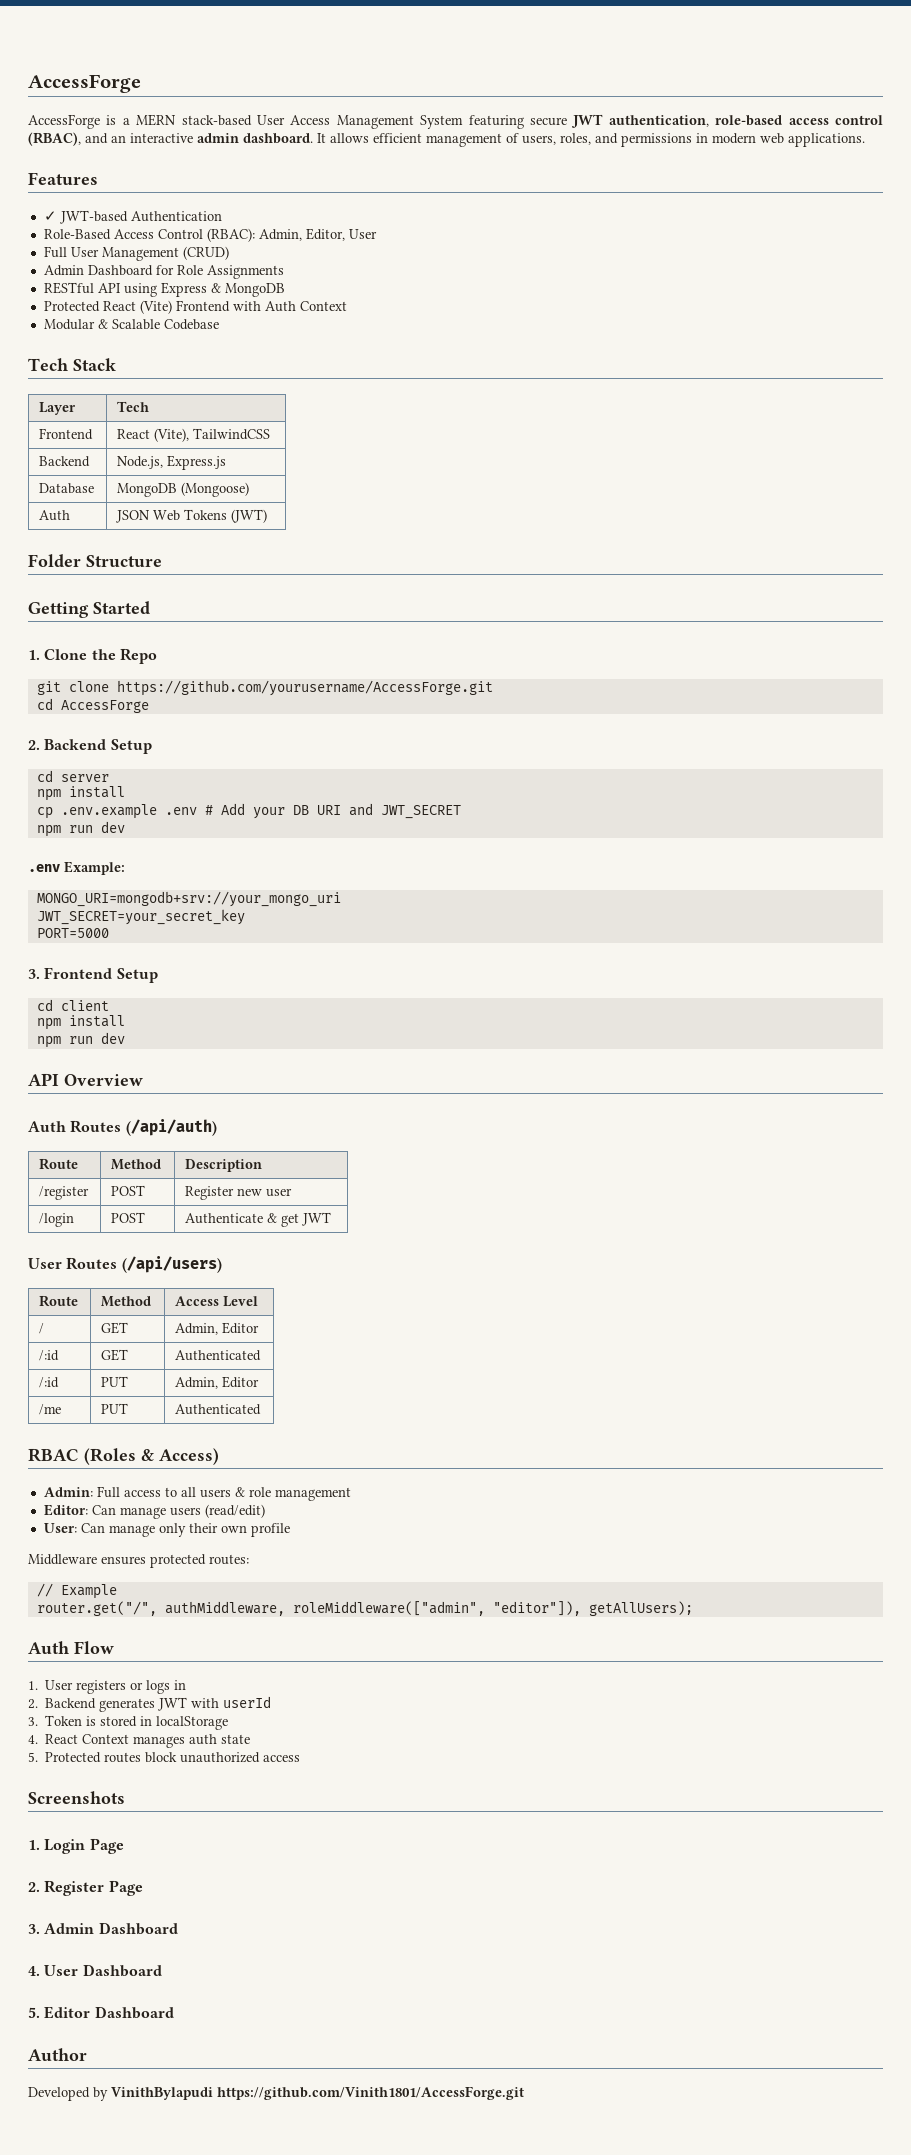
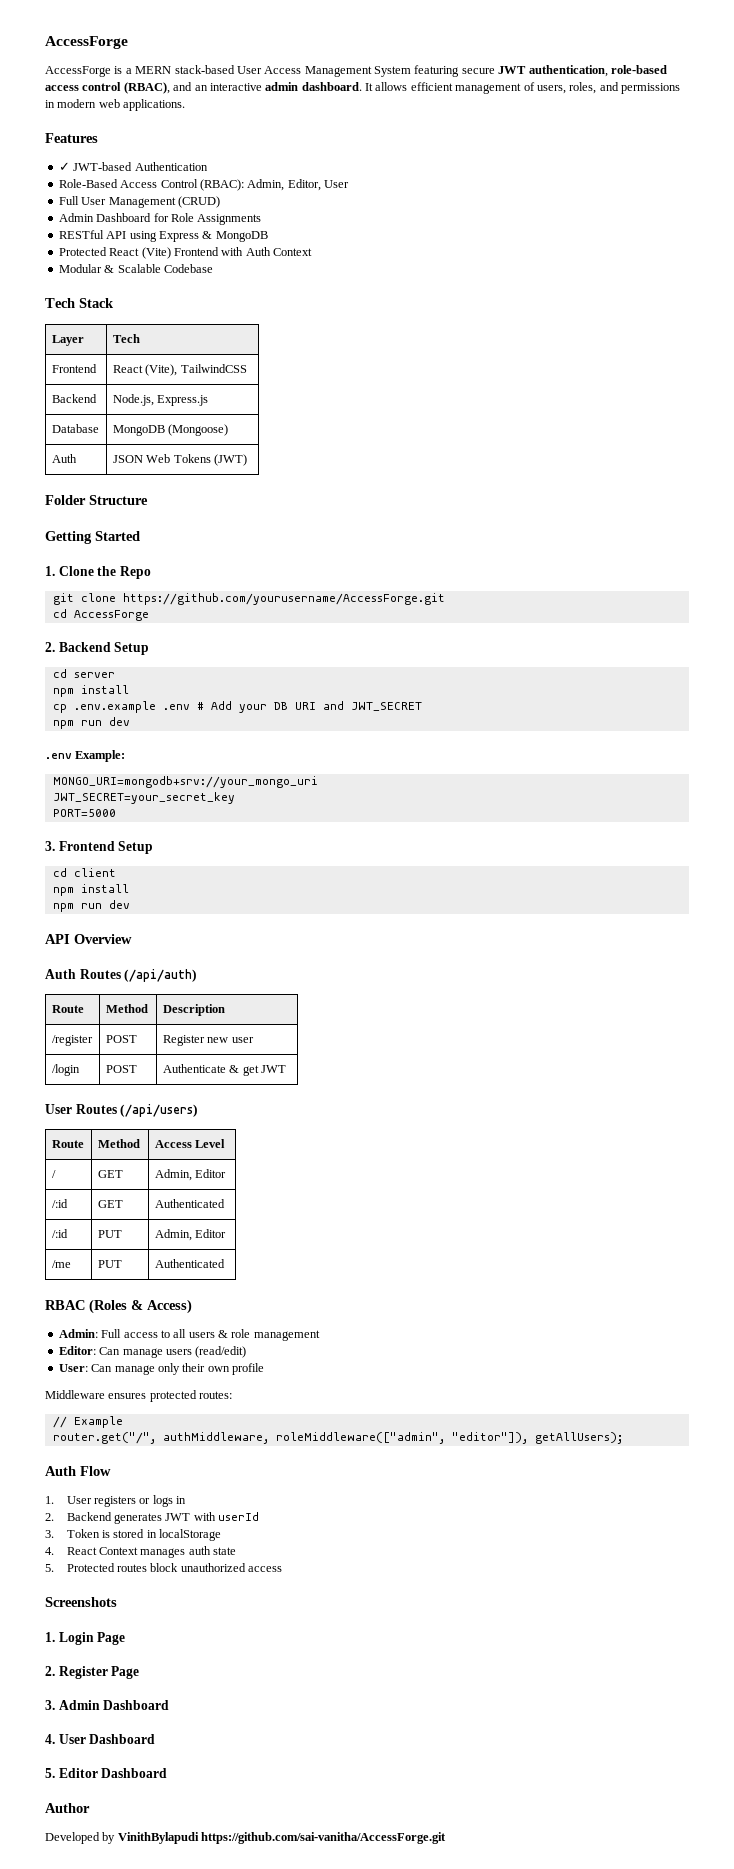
[217,2086,524,2100] https://github.com/Vinith1801/AccessForge.git -> [201,1832,447,1844] https://github.com/sai-vanitha/AccessForge.git

